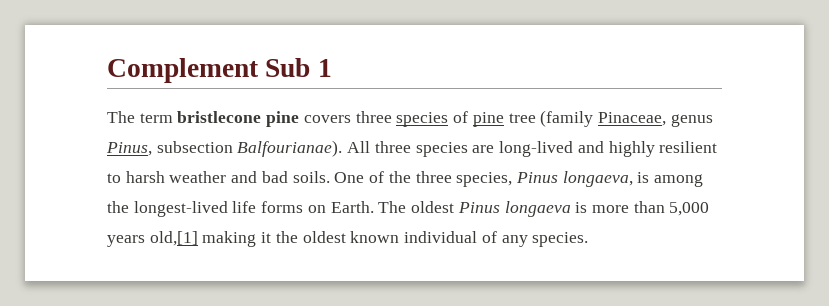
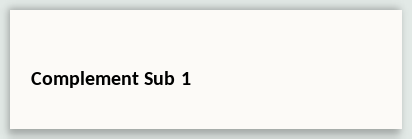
[107,110,713,127] [106,140,718,157] [107,171,704,187] [107,201,710,217] [107,231,589,247] // The term bristlecone pine covers three species of pine tree (family Pinaceae, genus Pinus, subsection Balfourianae). All three species are long-lived and highly resilient to harsh weather and bad soils. One of the three species, Pinus longaeva, is among the longest-lived life forms on Earth. The oldest Pinus longaeva is more than 5,000 years old,[1] making it the oldest known individual of any species. -> (191, 78) none

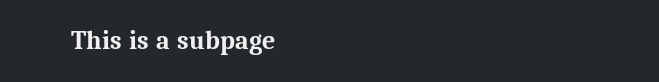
[31,71,191,88] Complement Sub 1 -> [71,30,275,55] This is a subpage

